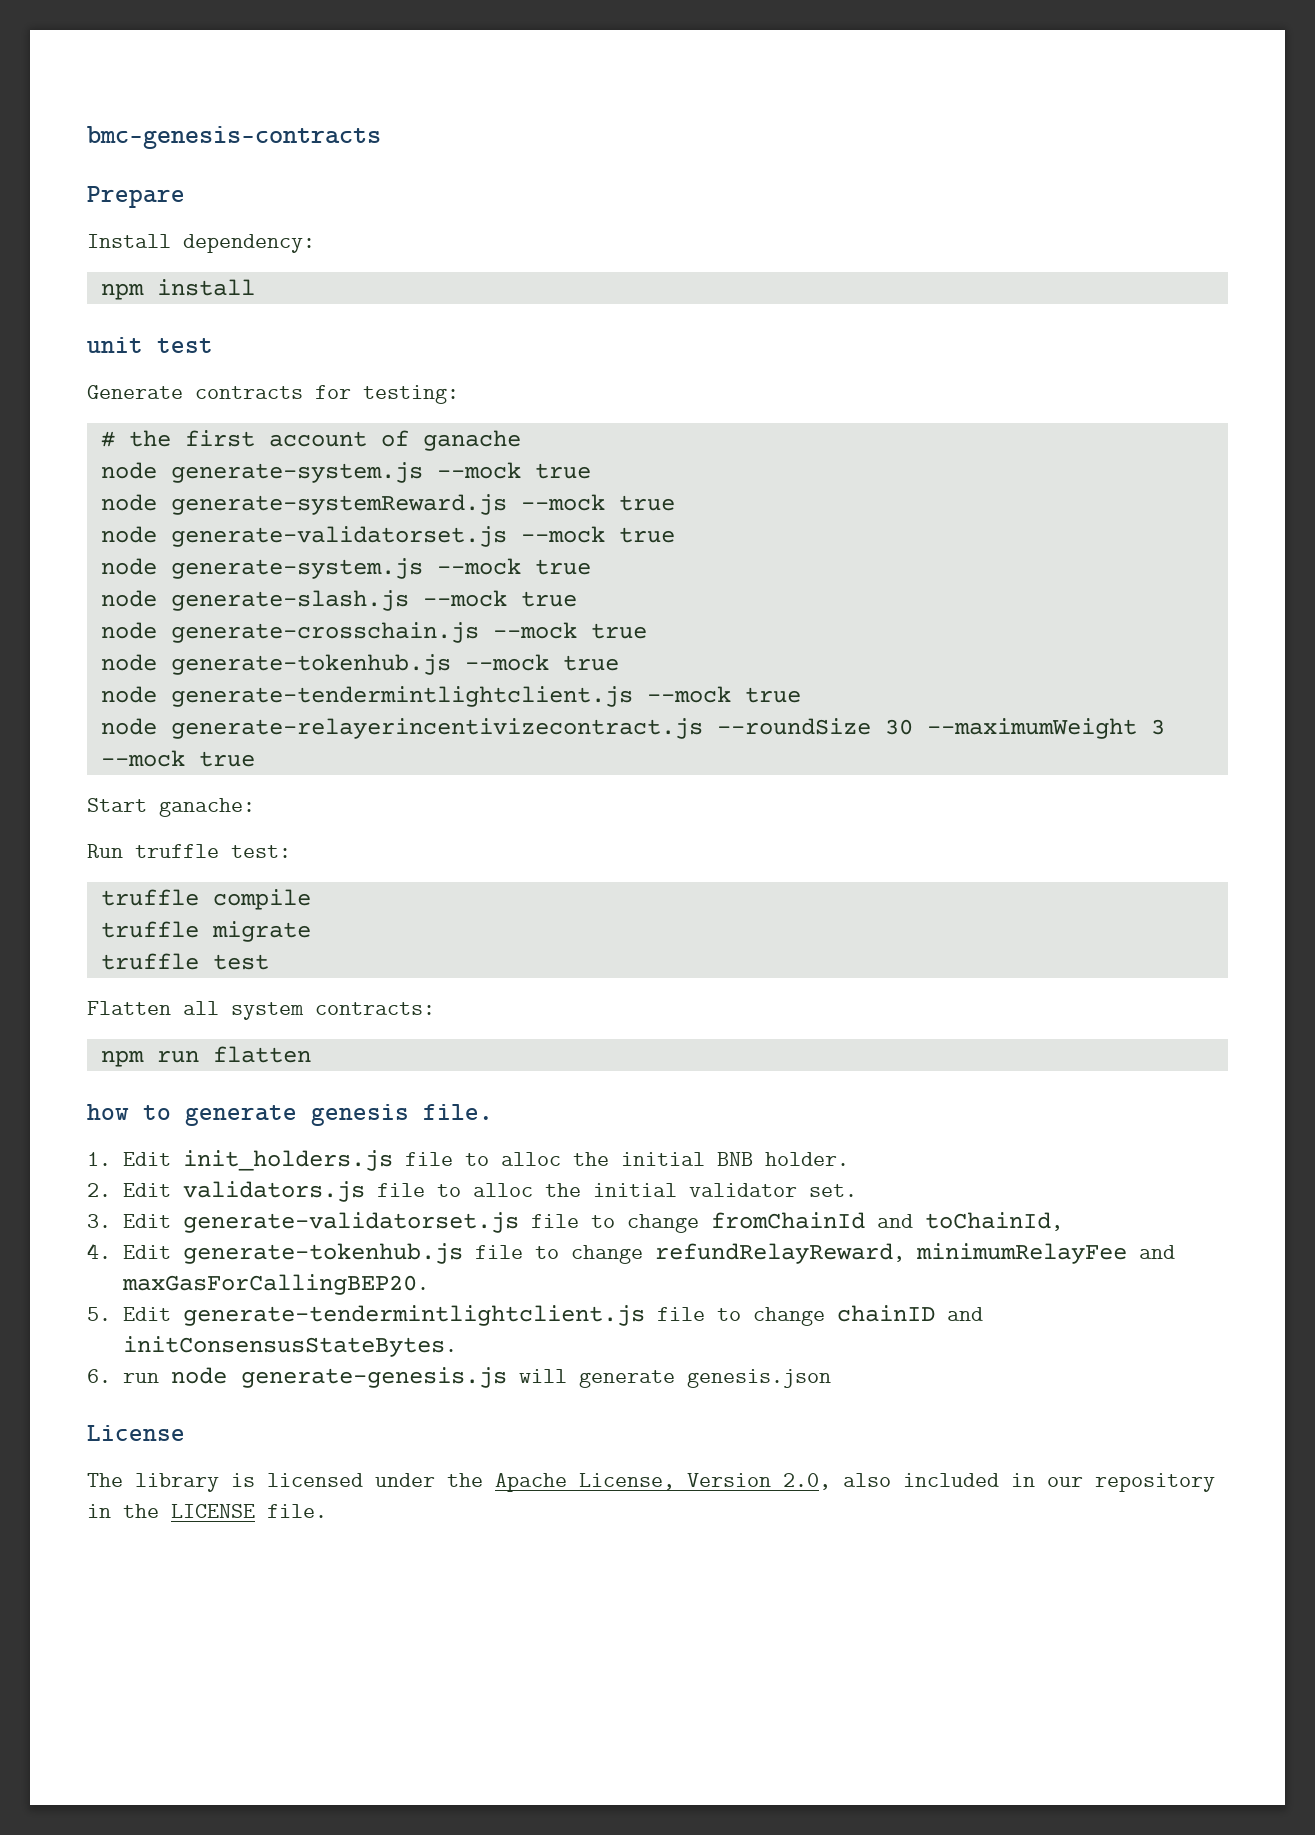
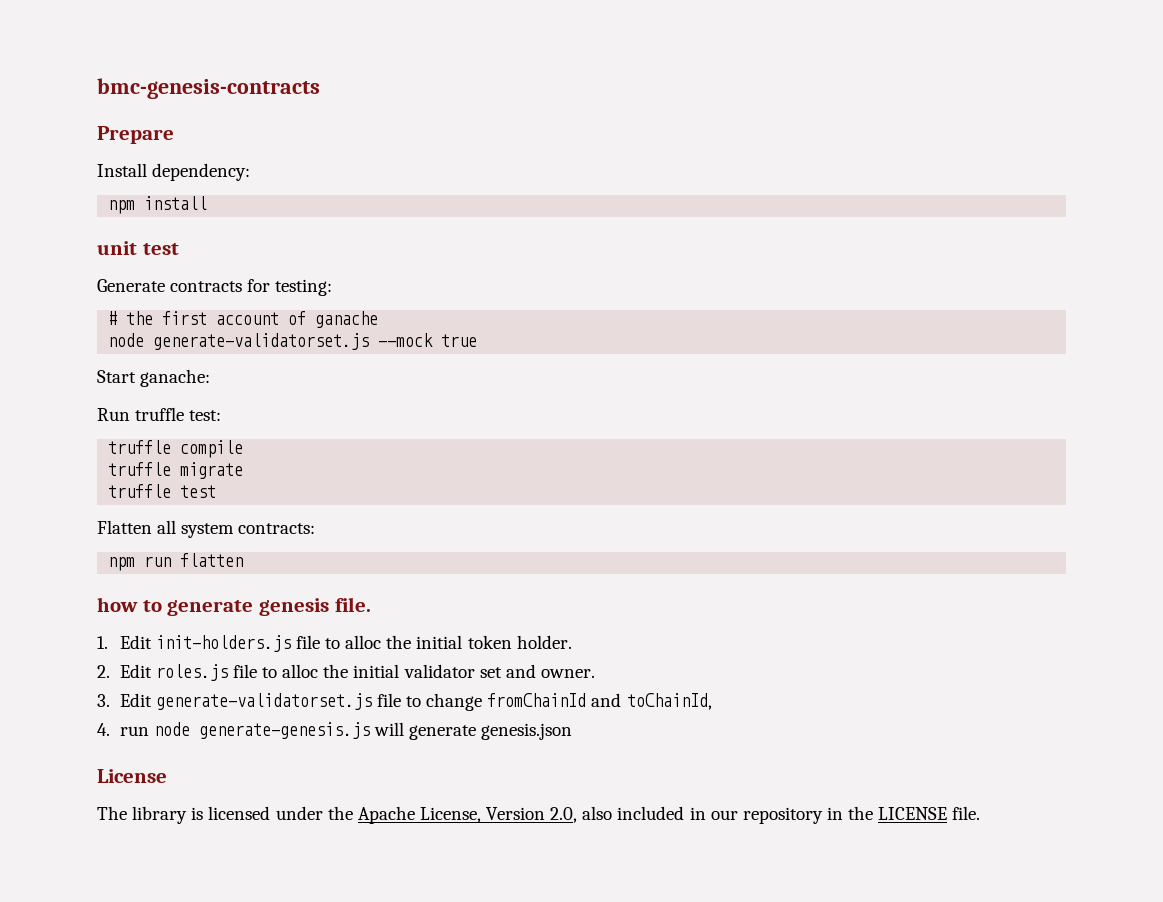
[170,462,591,483] [100,494,675,515] [100,526,675,547] [100,558,591,579] [100,590,577,611] [100,622,647,643] [100,654,619,675] [100,686,801,707] [100,718,1165,739] generate-system.js --mock true // node generate-systemReward.js --mock true // node generate-validatorset.js --mock true // node generate-system.js --mock true // node generate-slash.js --mock true // node generate-crosschain.js --mock true // node generate-tokenhub.js --mock true // node generate-tendermintlightclient.js --mock true // node generate-relayerincentivizecontract.js --roundSize 30 --maximumWeight 3 -> [153,333,370,350] generate-validatorset.js
[182,1150,753,1171] init_holders.js file to alloc the initial BNB -> [155,635,512,652] init-holders.js file to alloc the initial token
[182,1181,365,1202] validators.js -> [155,664,228,681] roles.js
[808,1184,857,1197] set. -> [479,664,595,678] set and owner.
[122,1243,1175,1264] [121,1274,429,1295] [87,1305,983,1326] [122,1336,457,1357] [87,1369,111,1383] Edit generate-tokenhub.js file to change refundRelayReward, minimumRelayFee and maxGasForCallingBEP20. // 5. Edit generate-tendermintlightclient.js file to change chainID and initConsensusStateBytes. // 6. -> (110, 729) none

